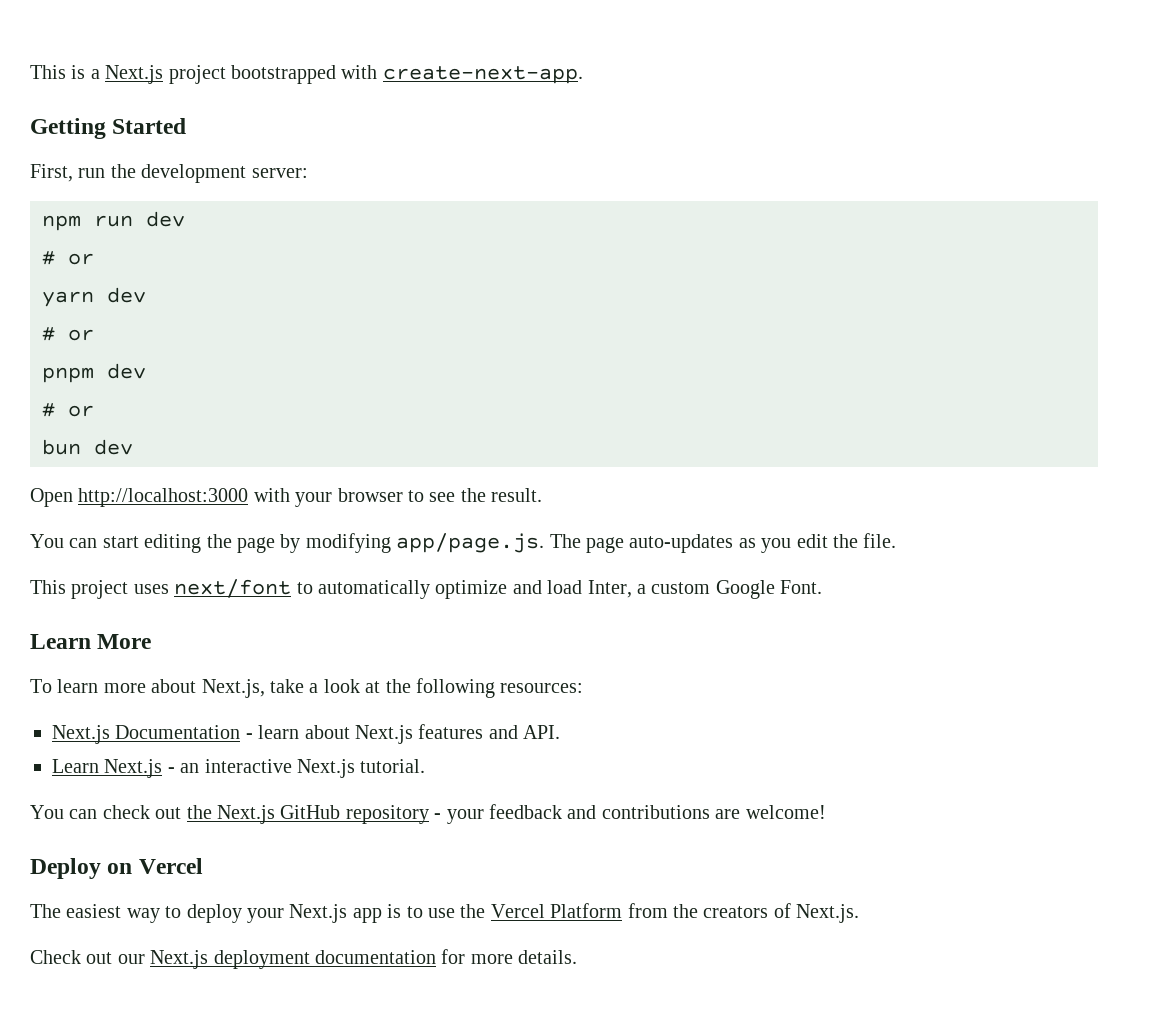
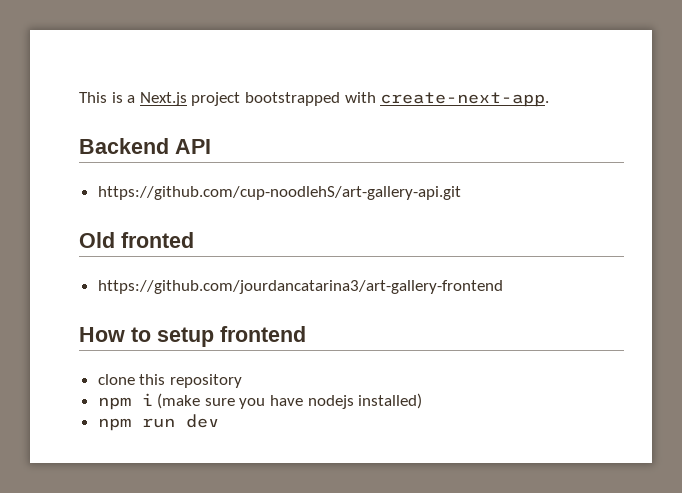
[30,118,187,139] [30,164,308,183] [42,211,185,231] [42,251,94,265] [42,287,146,307] [42,327,94,341] [42,363,146,383] [42,403,94,417] [42,439,133,455] [30,488,543,507] [30,533,897,553] [30,579,823,599] [30,634,152,649] [30,678,584,698] [52,724,561,744] [52,759,426,778] [30,804,826,824] [30,858,203,879] [30,903,860,923] [30,949,578,969] Getting Started // First, run the development server: // npm run dev // # or // yarn dev // # or // pnpm dev // # or // bun dev // Open http://localhost:3000 with your browser to see the result. // You can start editing the page by modifying app/page.js. The page auto-updates as you edit the file. // This project uses next/font to automatically optimize and load Inter, a custom Google Font. // Learn More // To learn more about Next.js, take a look at the following resources: // Next.js Documentation - learn about Next.js features and API. // Learn Next.js - an interactive Next.js tutorial. // You can check out the Next.js GitHub repository - your feedback and contributions are welcome! // Deploy on Vercel // The easiest way to deploy your Next.js app is to use the Vercel Platform from the creators of Next.js. // Check out our Next.js deployment documentation for more details. -> [79,138,211,154] [97,186,461,200] [79,232,194,248] [97,280,503,294] [79,326,306,347] [97,374,242,388] [97,393,423,410] [97,414,219,431] Backend API // https://github.com/cup-noodlehS/art-gallery-api.git // Old fronted // https://github.com/jourdancatarina3/art-gallery-frontend // How to setup frontend // clone this repository // npm i (make sure you have nodejs installed) // npm run dev

